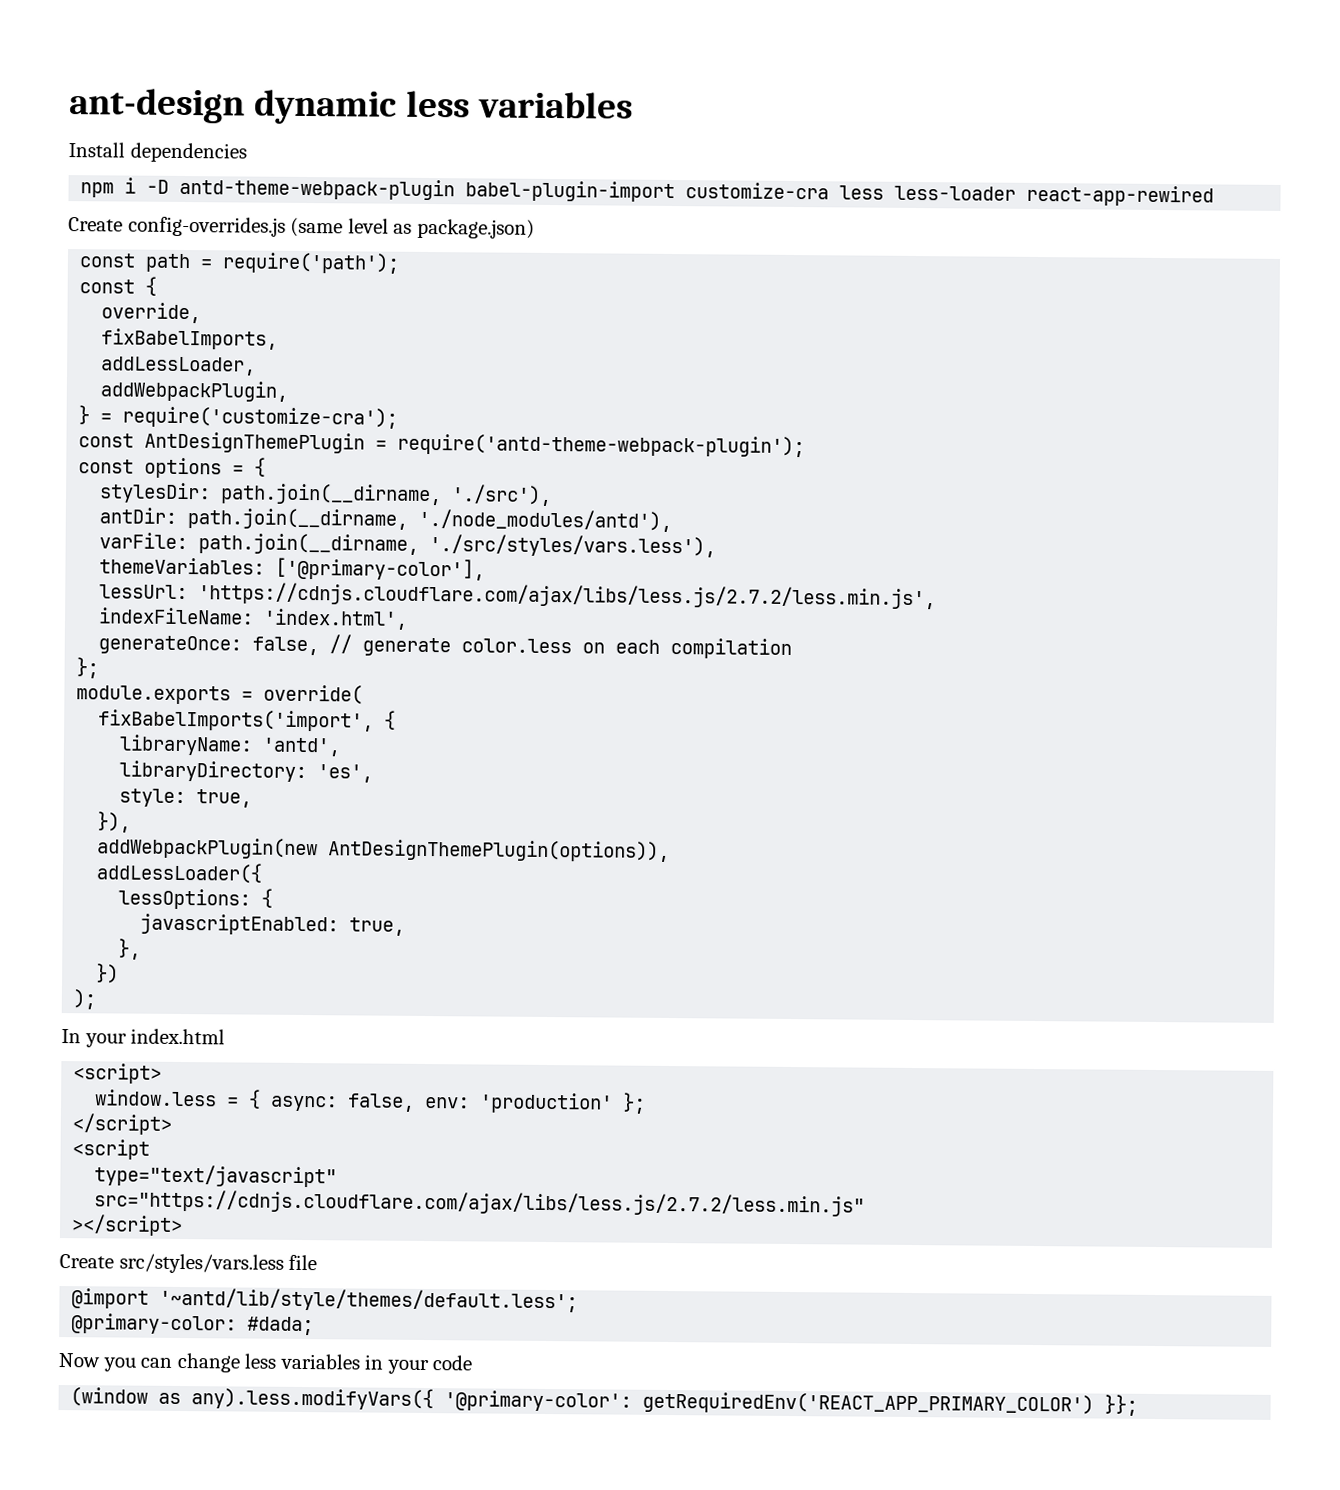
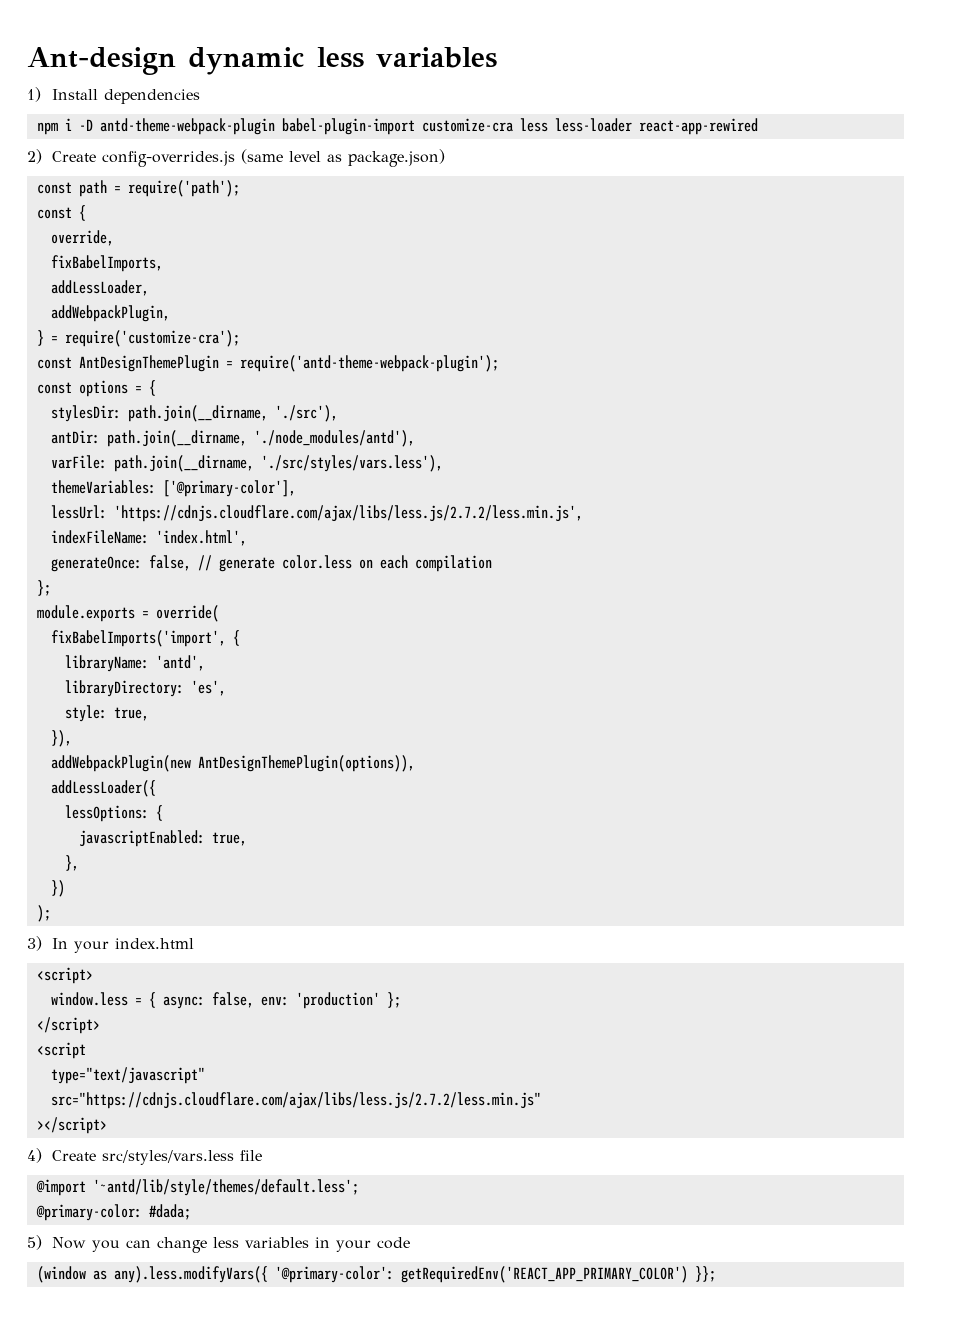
[69,88,245,124] ant-design -> [27,47,176,75] Ant-design
(633, 105) none -> [27,87,41,102] 1)
(1215, 195) none -> [27,149,42,164] 2)
(97, 999) none -> [27,936,42,951] 3)
(184, 1225) none -> [27,1148,42,1163] 4)
(315, 1326) none -> [27,1235,42,1250] 5)

